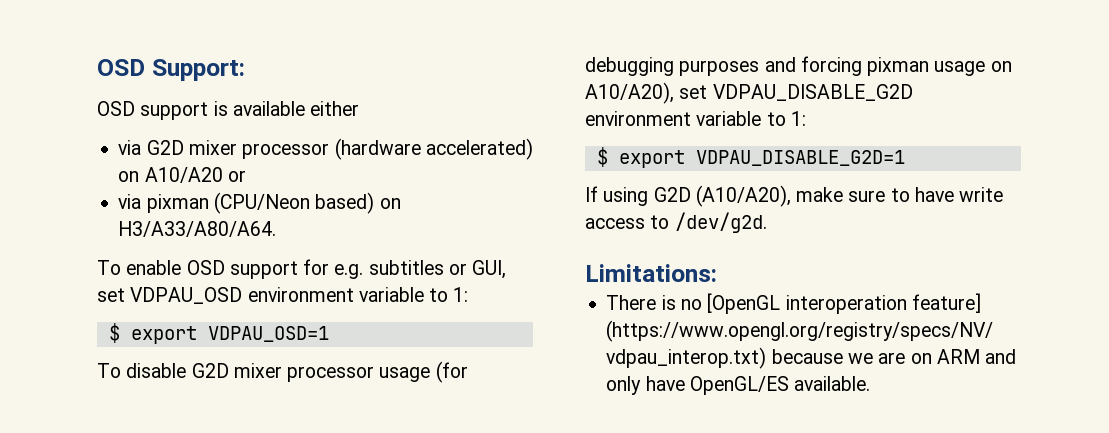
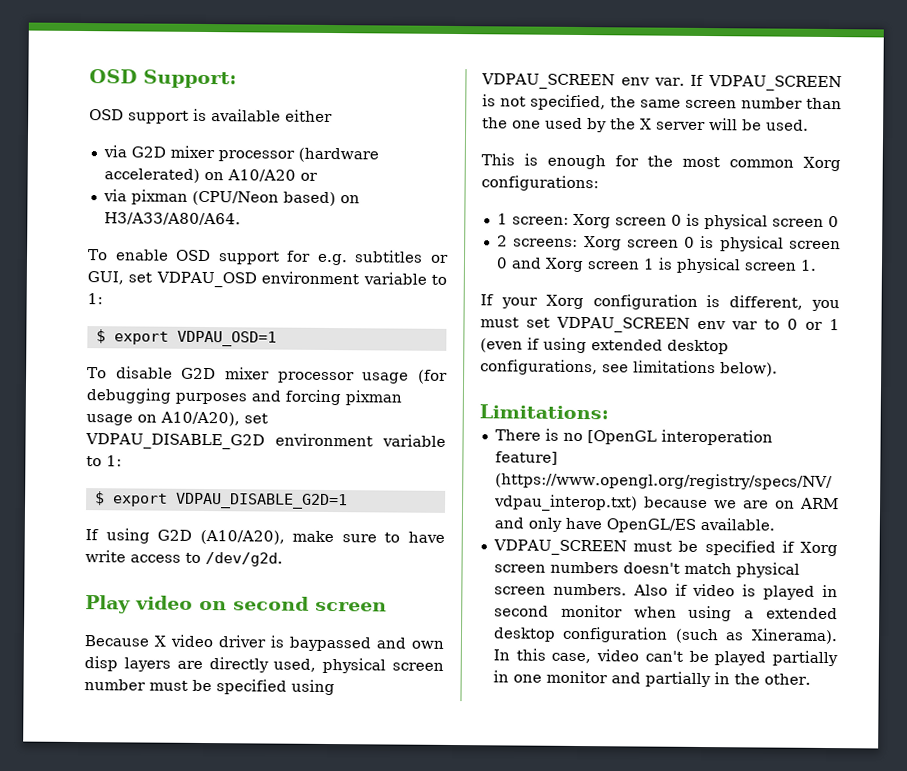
(767, 222) none -> [85,595,387,614] [84,634,444,652] [84,656,444,674] [84,679,335,696] [481,73,843,92] [482,94,842,111] [482,117,809,133] [481,153,841,172] [481,175,599,192] [496,213,839,230] [496,235,841,252] [495,257,817,274] [480,294,840,312] [480,316,840,333] [480,337,729,355] [480,359,778,377] // Play video on second screen // Because X video driver is baypassed and own disp layers are directly used, physical screen number must be specified using VDPAU_SCREEN env var. If VDPAU_SCREEN is not specified, the same screen number than the one used by the X server will be used. // This is enough for the most common Xorg configurations: // 1 screen: Xorg screen 0 is physical screen 0 // 2 screens: Xorg screen 0 is physical screen 0 and Xorg screen 1 is physical screen 1. // If your Xorg configuration is different, you must set VDPAU_SCREEN env var to 0 or 1 (even if using extended desktop configurations, see limitations below).
(871, 383) none -> [492,539,838,557] [493,561,800,578] [493,583,838,600] [493,604,838,622] [492,626,838,645] [492,648,838,667] [492,670,811,688] // VDPAU_SCREEN must be specified if Xorg screen numbers doesn't match physical screen numbers. Also if video is played in second monitor when using a extended desktop configuration (such as Xinerama). In this case, video can't be played partially in one monitor and partially in the other.

